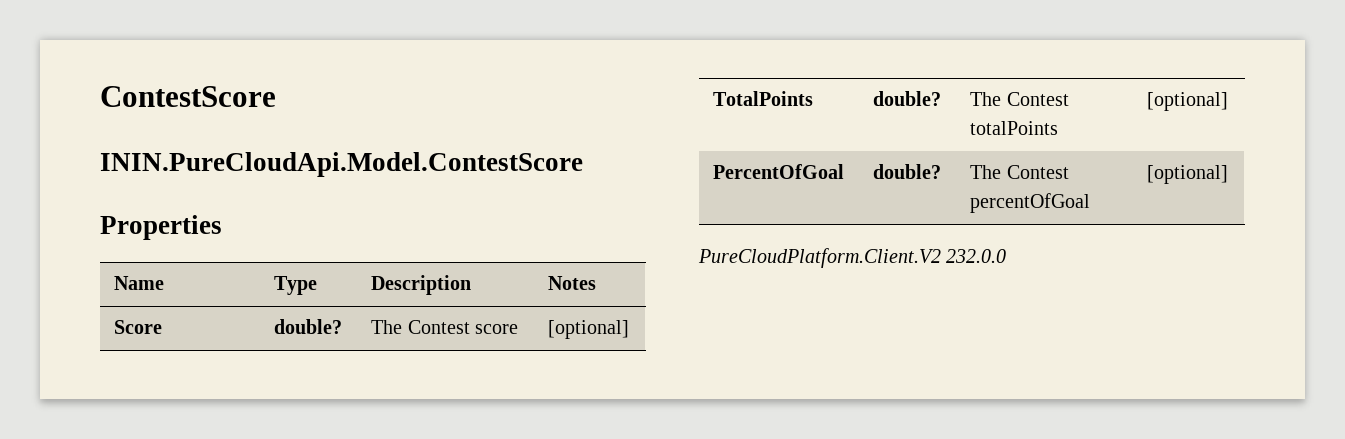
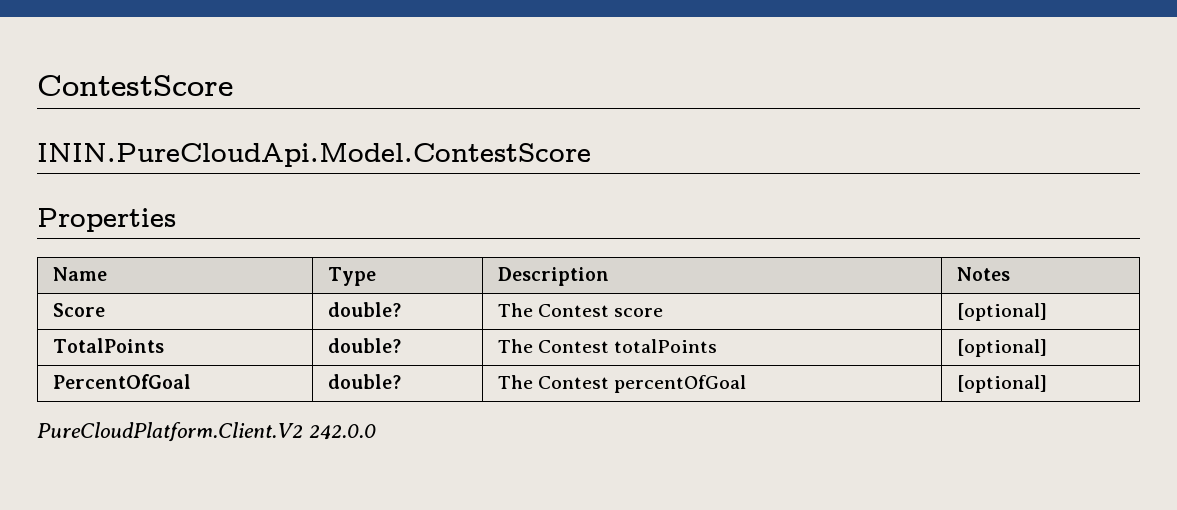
[946,249,1007,263] 232.0.0 -> [308,424,376,440] 242.0.0

